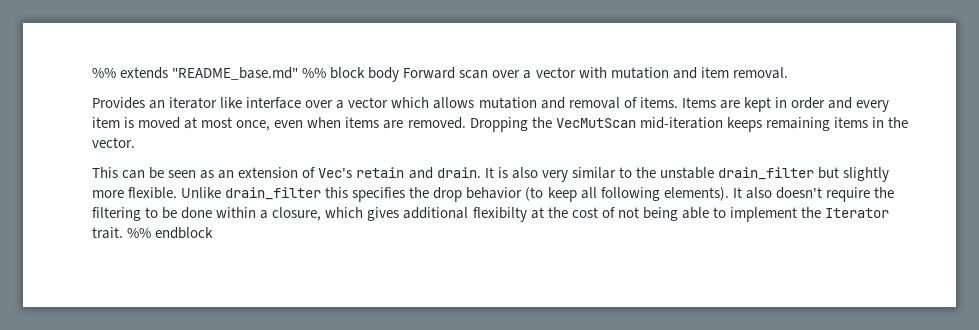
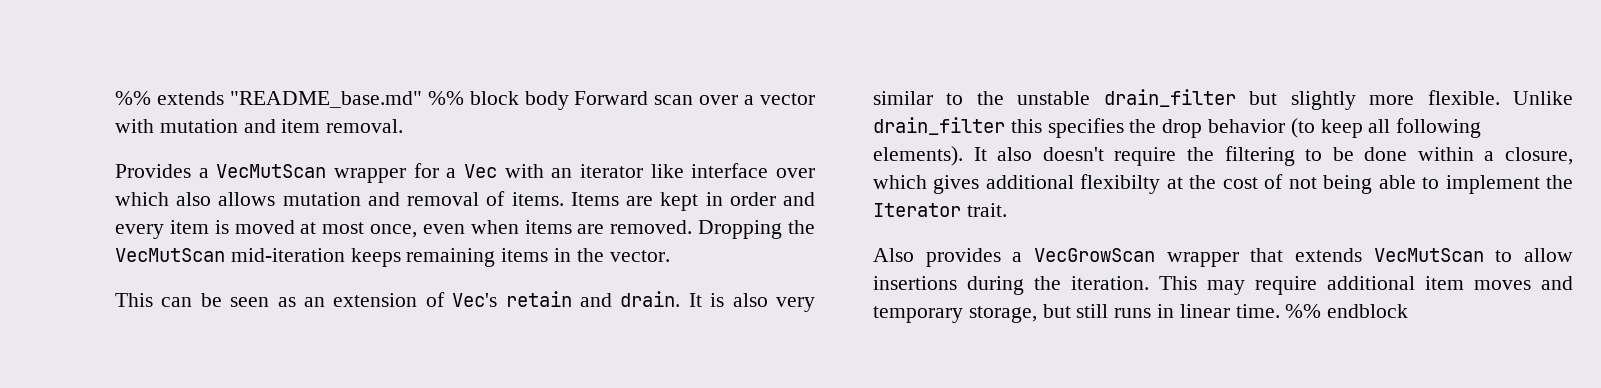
(145, 103) none -> [198,163,544,183] a VecMutScan wrapper for a Vec with
[336,97,430,109] a vector which -> [115,192,212,206] which also
(123, 233) none -> [873,248,1573,267] [873,276,1573,295] [873,304,1280,323] // Also provides a VecGrowScan wrapper that extends VecMutScan to allow insertions during the iteration. This may require additional item moves and temporary storage, but still runs in linear time.

